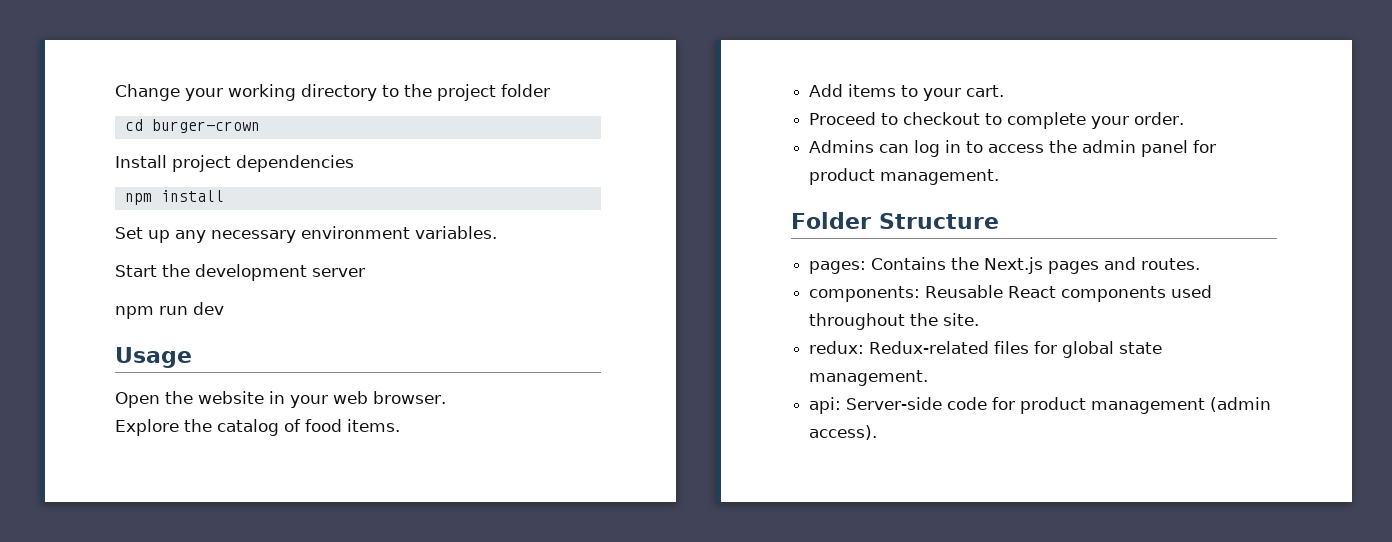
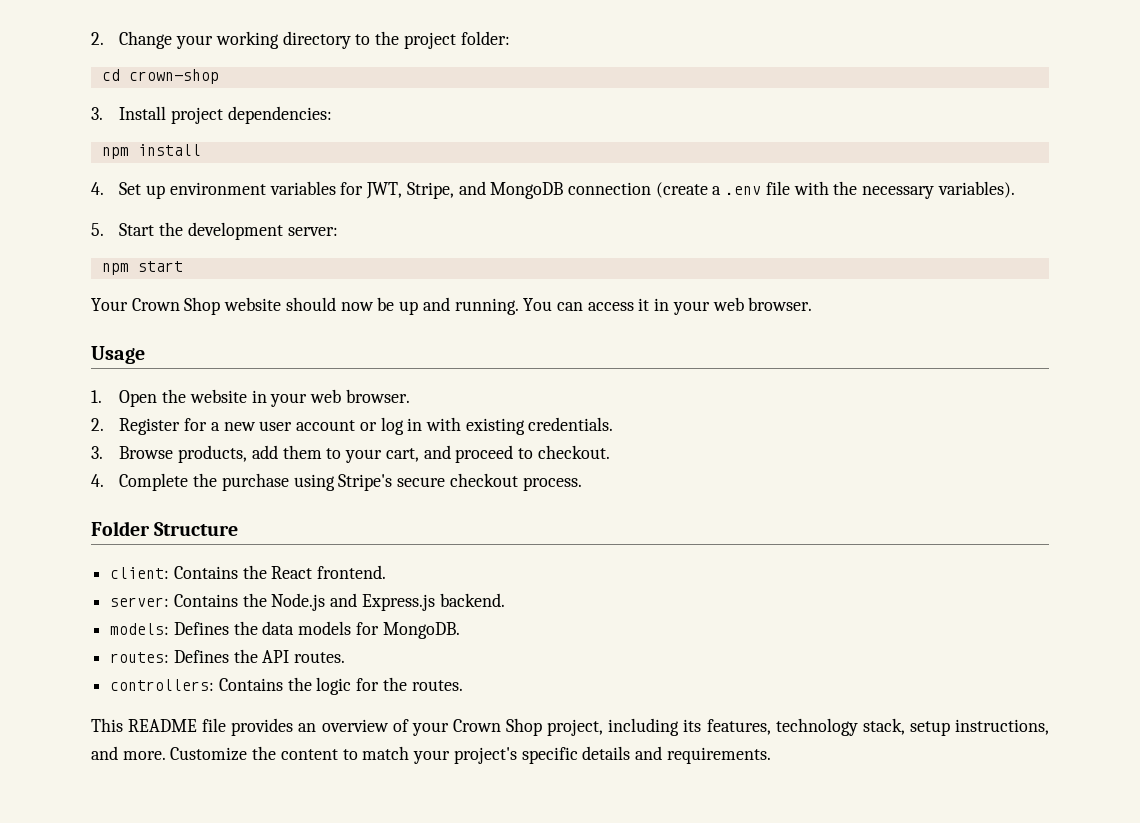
(115, 92) none -> [91,32,104,45] 2.
[501,84,550,97] folder -> [460,31,510,45] folder:
[151,119,260,133] burger-crown // -> [128,69,219,84] [91,107,103,120] crown-shop // 3.
[236,155,354,172] dependencies -> [227,106,332,124] dependencies:
(224, 196) none -> [91,182,104,195] 4.
[175,226,497,243] any necessary environment variables. // -> [169,181,1015,199] [91,223,104,236] environment variables for JWT, Stripe, and MongoDB connection (create a .env file with the necessary variables). // 5.
[312,268,365,277] [115,302,224,319] server // npm run dev -> [287,227,338,236] [101,261,183,275] [91,297,813,315] server: // npm start // Your Crown Shop website should now be up and running. You can access it in your web browser.
(192, 357) none -> [91,390,102,403] 1.
[115,419,400,436] [809,84,1005,101] [809,112,1185,129] [809,140,1217,157] [809,168,1000,185] Explore the catalog of food items. // Add items to your cart. // Proceed to checkout to complete your order. // Admins can log in to access the admin panel for product management. -> [91,417,614,435] [91,445,610,463] [91,473,582,491] 2. Register for a new user account or log in with existing credentials. // 3. Browse products, add them to your cart, and proceed to checkout. // 4. Complete the purchase using Stripe's secure checkout process.
[809,257,1201,274] [809,285,1213,302] [809,313,980,330] [809,341,1163,358] [809,370,929,386] [809,397,1272,414] [809,425,878,440] pages: Contains the Next.js pages and routes. // components: Reusable React components used throughout the site. // redux: Redux-related files for global state management. // api: Server-side code for product management (admin access). -> [110,565,387,579] [110,593,505,611] [110,621,460,639] [110,649,346,663] [110,677,463,695] [91,718,1049,736] [91,746,771,764] client: Contains the React frontend. // server: Contains the Node.js and Express.js backend. // models: Defines the data models for MongoDB. // routes: Defines the API routes. // controllers: Contains the logic for the routes. // This README file provides an overview of your Crown Shop project, including its features, technology stack, setup instructions, and more. Customize the content to match your project's specific details and requirements.

